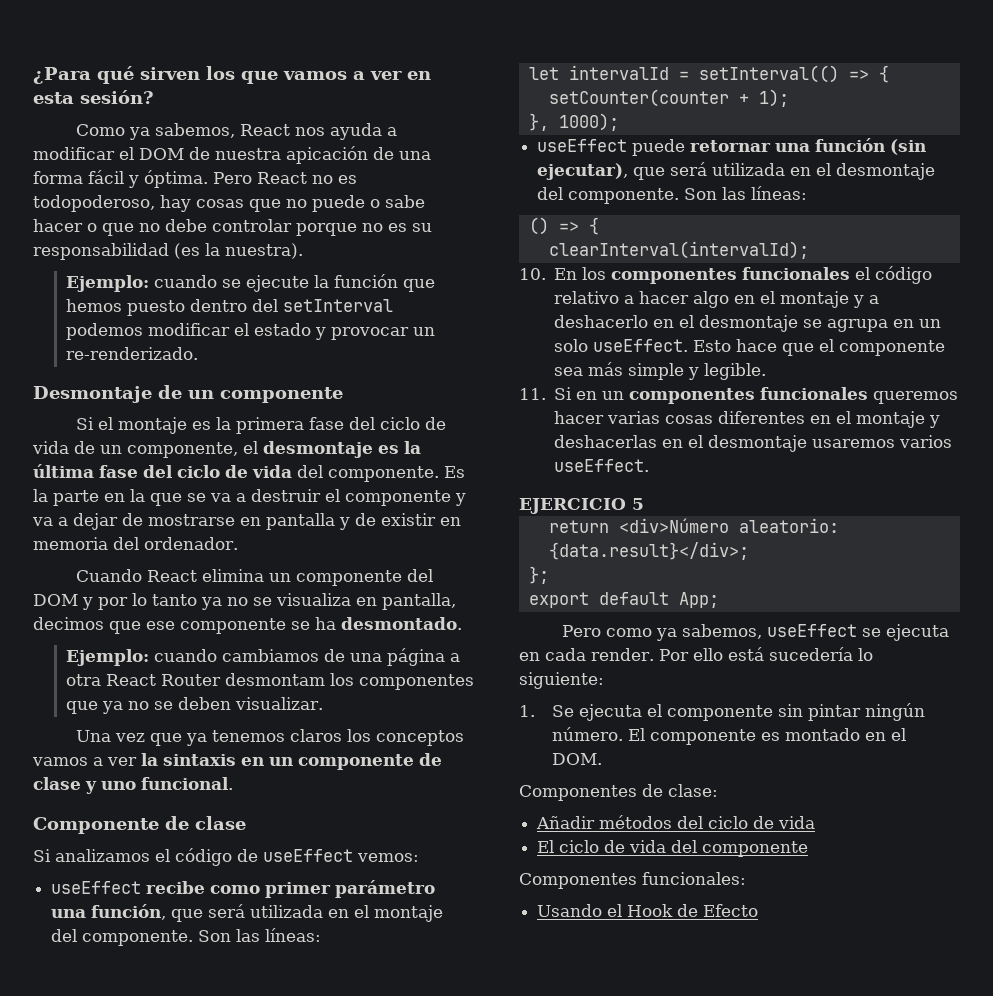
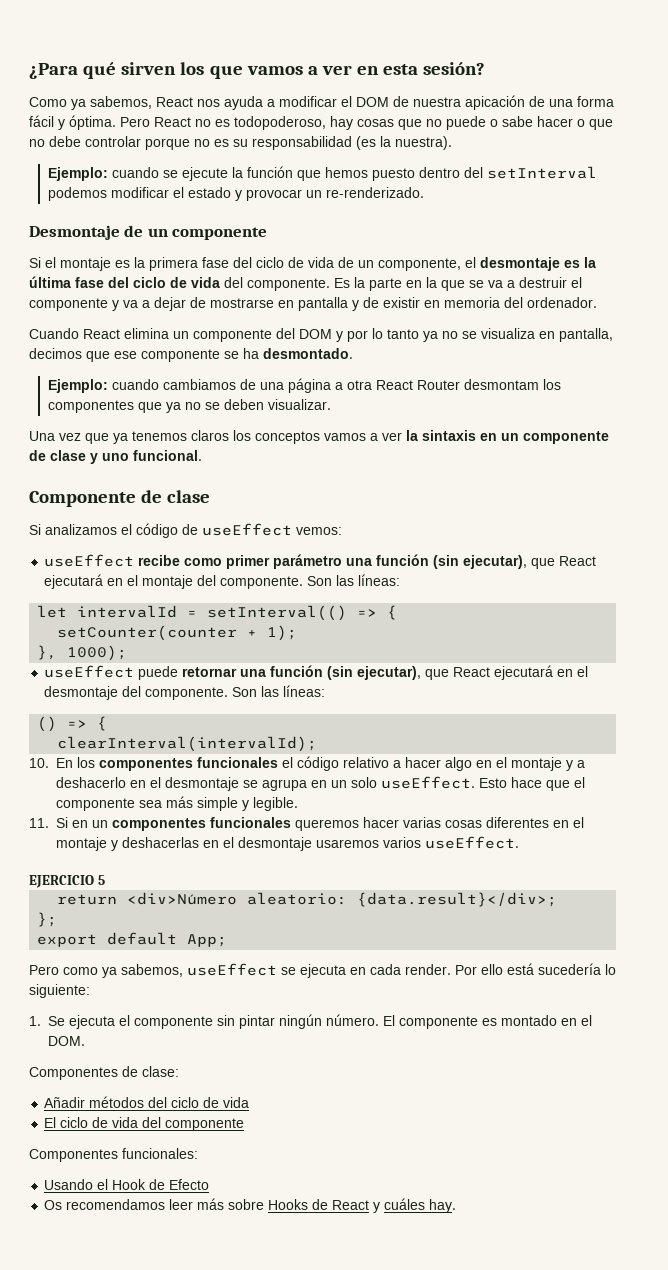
[91,904,324,922] función, que será utilizada -> [376,554,597,569] [44,574,104,589] función (sin ejecutar), que React ejecutará
[670,162,786,176] será utilizada -> [453,665,554,680] React ejecutará
(759, 910) none -> [44,1198,457,1213] // Os recomendamos leer más sobre Hooks de React y cuáles hay.

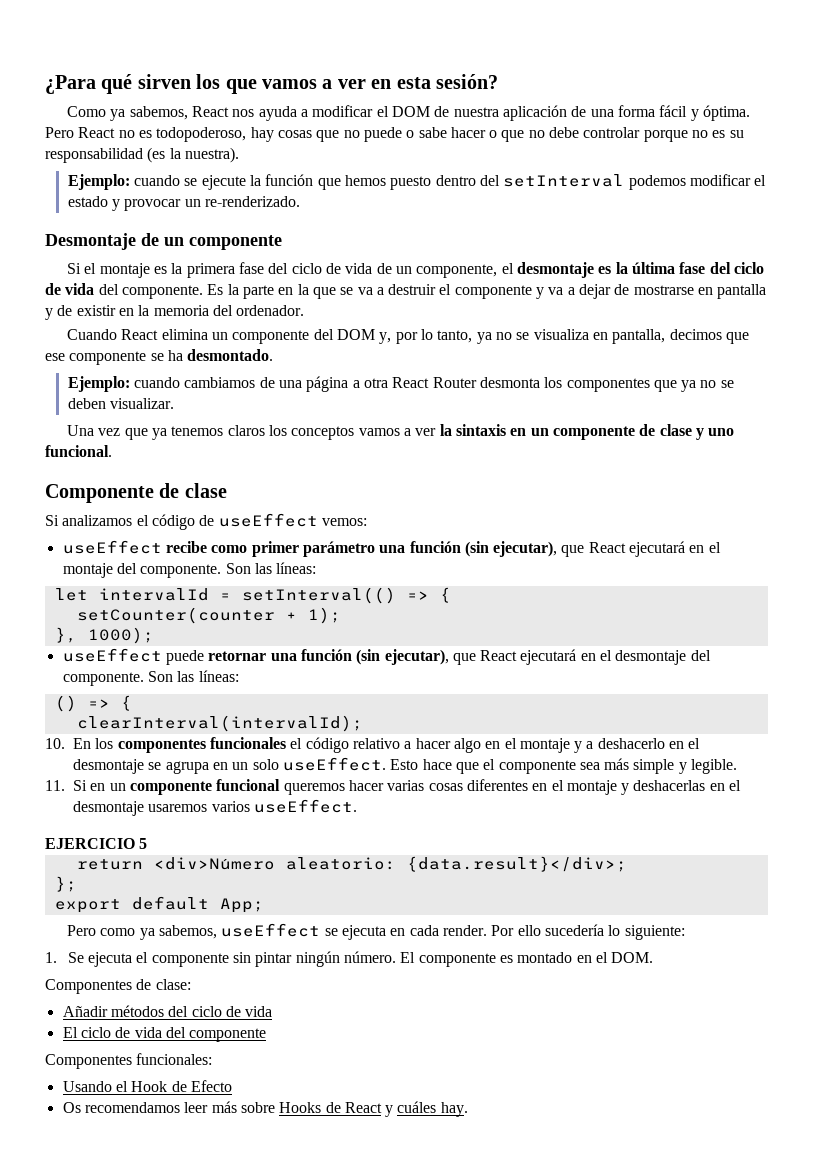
[465,95,525,110] apicación -> [502,105,567,121] aplicación
(440, 304) none -> [138,305,150,316] la
[336,331,343,342] y -> [379,332,392,344] y,
[387,329,419,339] tanto -> [437,330,473,343] tanto,
[463,379,539,390] desmontam -> [479,377,540,388] desmonta
[112,817,291,831] componentes funcionales -> [129,779,281,795] componente funcional
[507,963,534,975] está -> (541, 930) none

